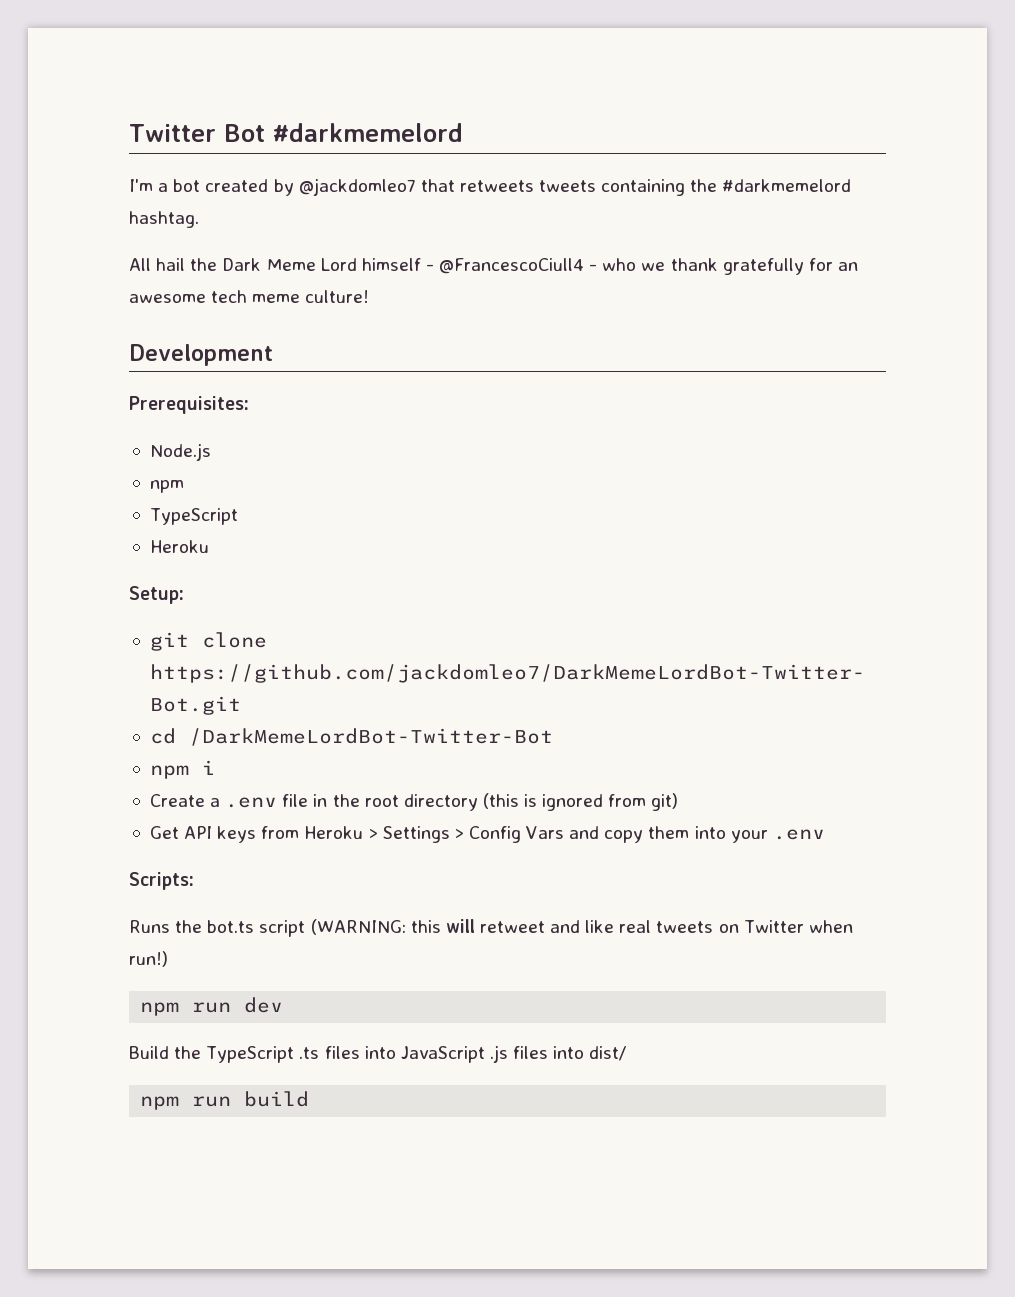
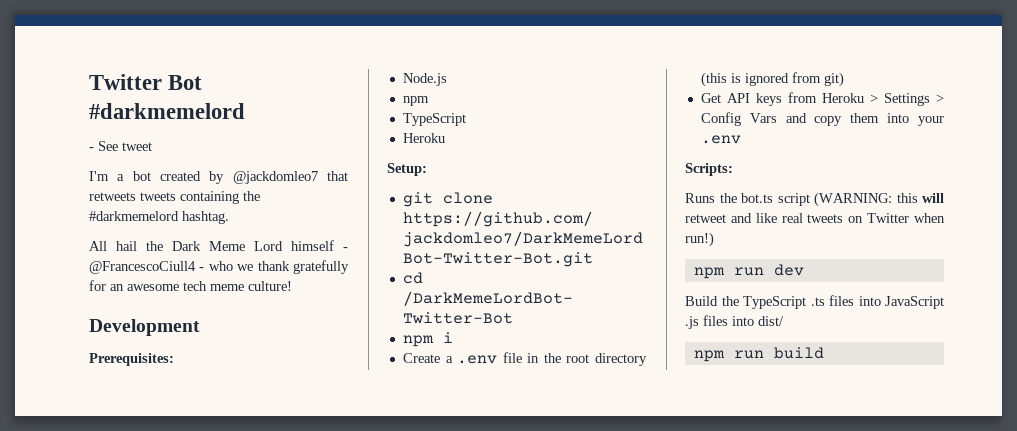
(463, 132) none -> [89,141,152,151] // - See tweet

